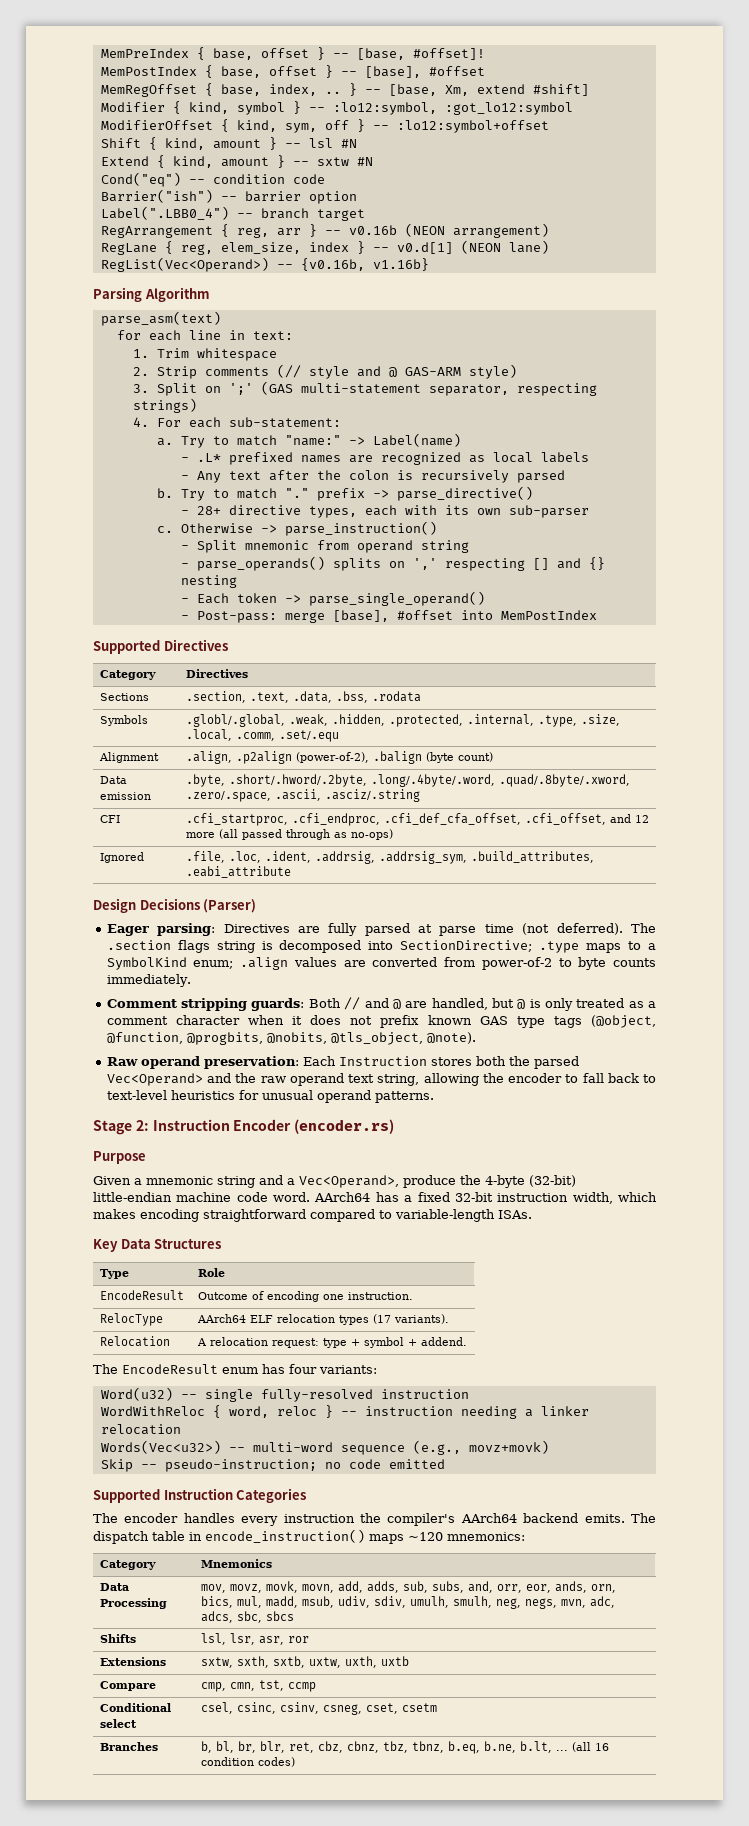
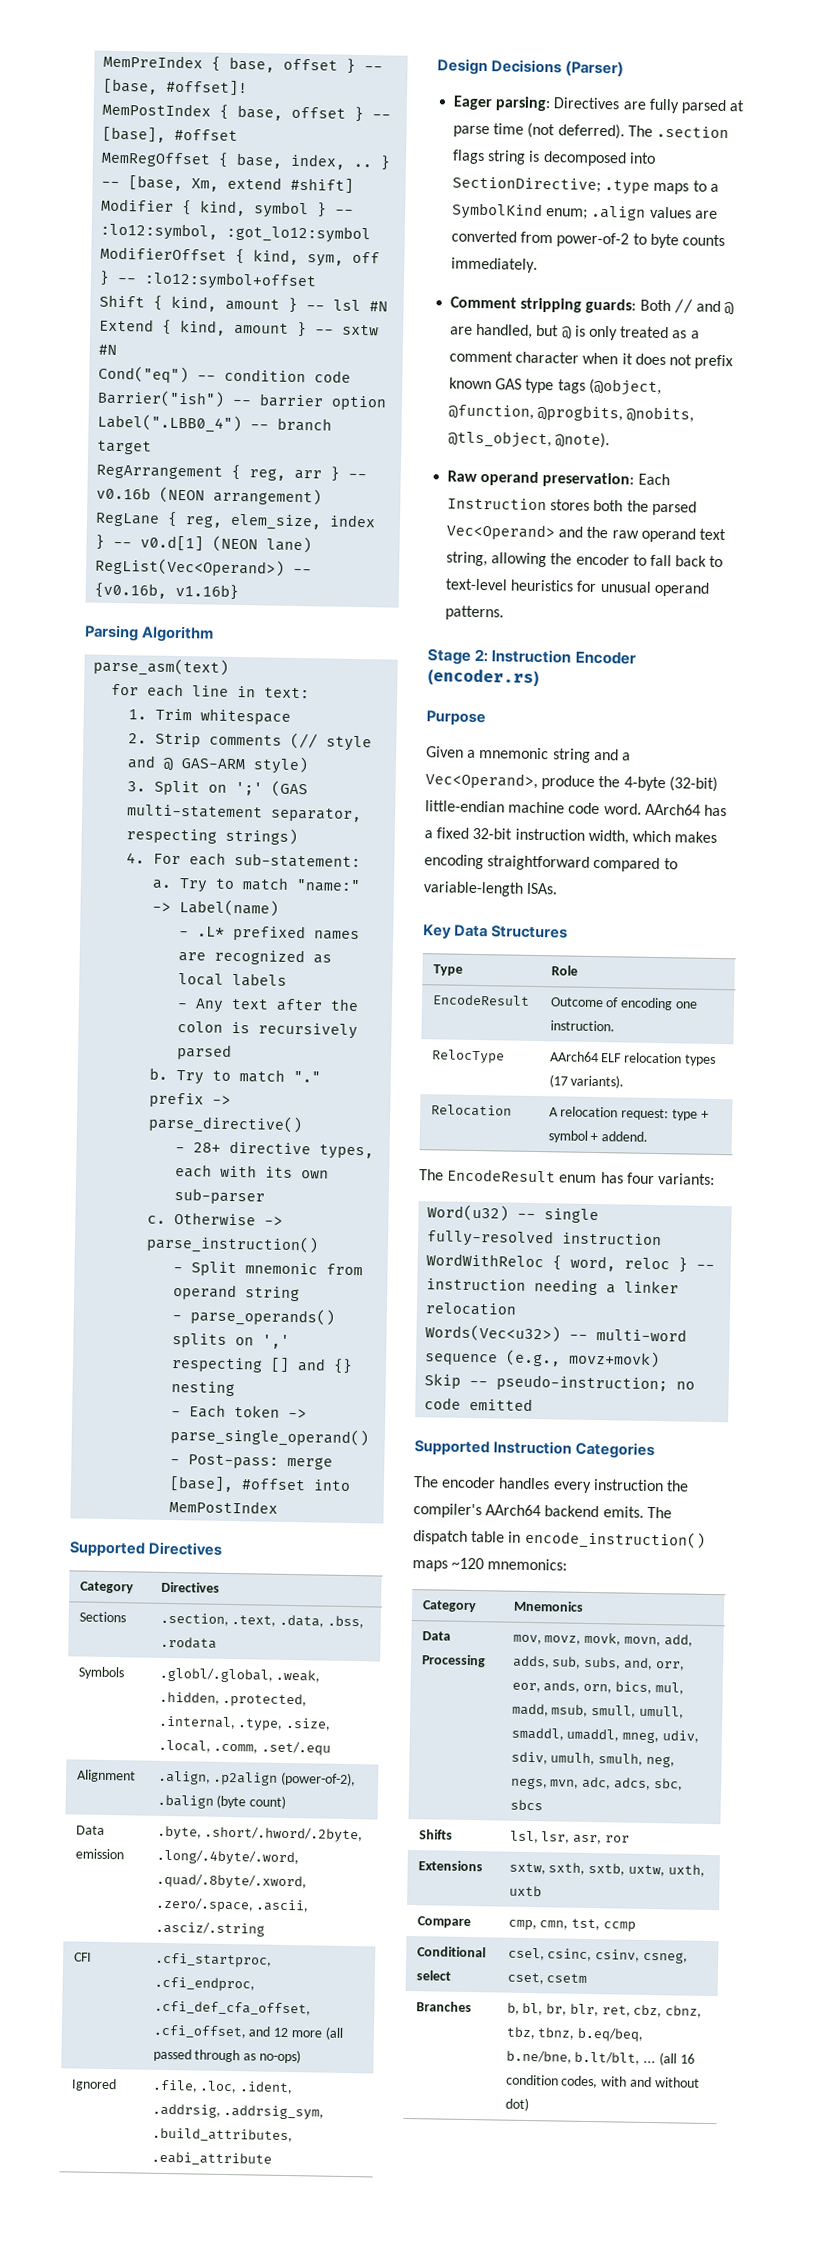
(334, 1602) none -> [591,1705,684,1719] [510,1727,660,1744] smull, umull, smaddl, umaddl, mneg,
[447,1741,552,1754] b.eq, b.ne, b.lt, -> [577,2027,645,2042] [505,2050,641,2065] b.eq/beq, b.ne/bne, b.lt/blt,
[257,1757,295,1767] codes) -> [561,2075,700,2089] [504,2097,529,2112] codes, with and without dot)

